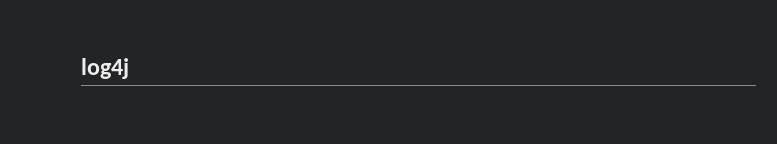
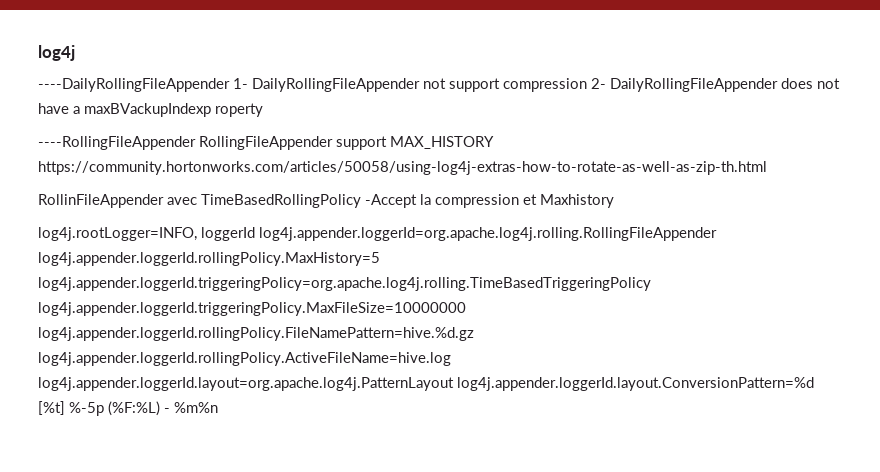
(129, 68) none -> [38,78,840,92] [38,103,263,117] [38,136,494,150] [38,161,767,175] [38,194,614,208] [38,227,717,241] [38,252,380,266] [38,277,651,291] [38,302,466,316] [38,327,474,341] [38,352,451,366] [38,377,814,391] [38,401,218,416] // ----DailyRollingFileAppender 1- DailyRollingFileAppender not support compression 2- DailyRollingFileAppender does not have a maxBVackupIndexp roperty // ----RollingFileAppender RollingFileAppender support MAX_HISTORY https://community.hortonworks.com/articles/50058/using-log4j-extras-how-to-rotate-as-well-as-zip-th.html // RollinFileAppender avec TimeBasedRollingPolicy -Accept la compression et Maxhistory // log4j.rootLogger=INFO, loggerId log4j.appender.loggerId=org.apache.log4j.rolling.RollingFileAppender log4j.appender.loggerId.rollingPolicy.MaxHistory=5 log4j.appender.loggerId.triggeringPolicy=org.apache.log4j.rolling.TimeBasedTriggeringPolicy log4j.appender.loggerId.triggeringPolicy.MaxFileSize=10000000 log4j.appender.loggerId.rollingPolicy.FileNamePattern=hive.%d.gz log4j.appender.loggerId.rollingPolicy.ActiveFileName=hive.log log4j.appender.loggerId.layout=org.apache.log4j.PatternLayout log4j.appender.loggerId.layout.ConversionPattern=%d [%t] %-5p (%F:%L) - %m%n

